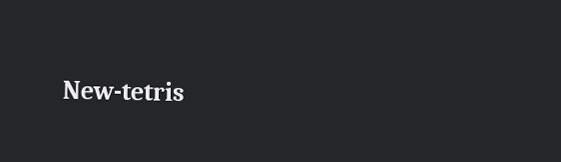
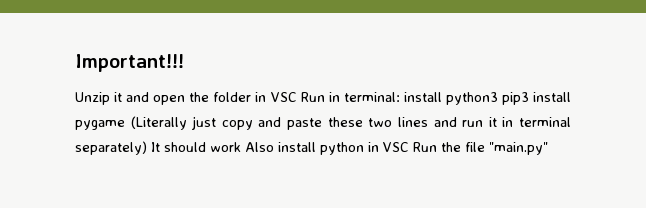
[62,79,185,102] New-tetris -> [75,54,184,72] [75,92,571,105] [75,116,572,130] [75,141,548,155] Important!!! // Unzip it and open the folder in VSC Run in terminal: install python3 pip3 install pygame (Literally just copy and paste these two lines and run it in terminal separately) It should work Also install python in VSC Run the file "main.py"

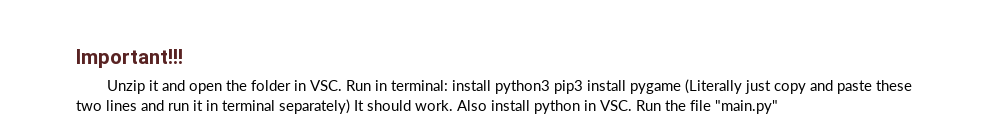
[270,92,297,102] VSC -> [310,80,343,91] VSC.
[210,142,241,152] work -> [415,100,453,111] work.
[383,142,409,152] VSC -> [600,100,632,111] VSC.

